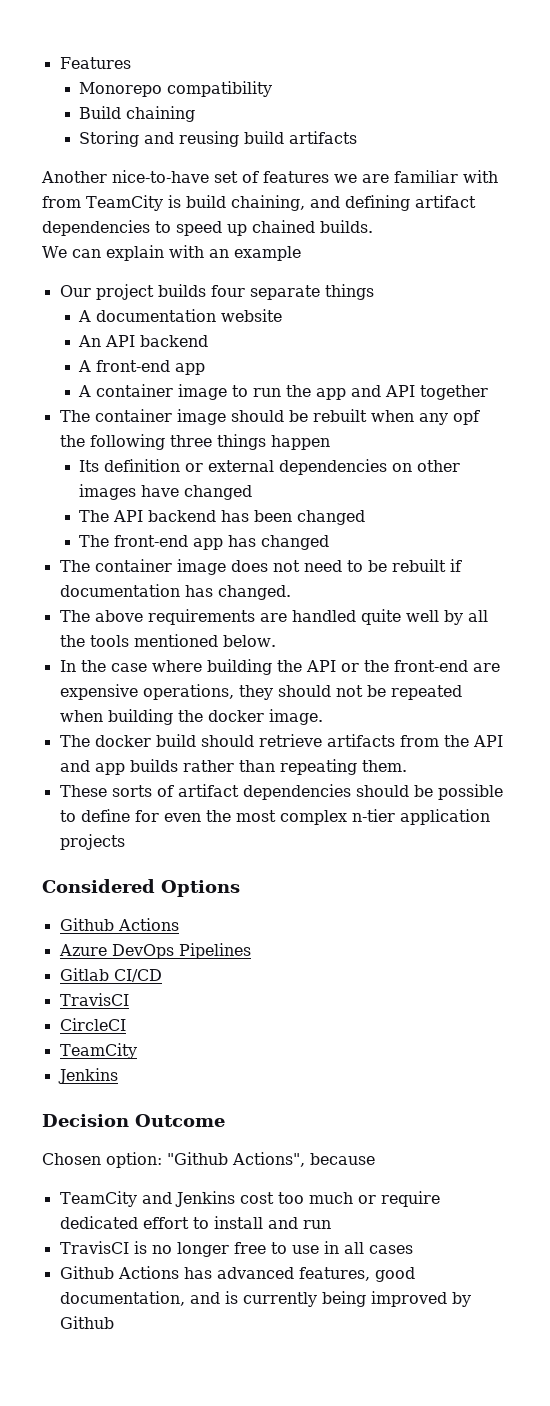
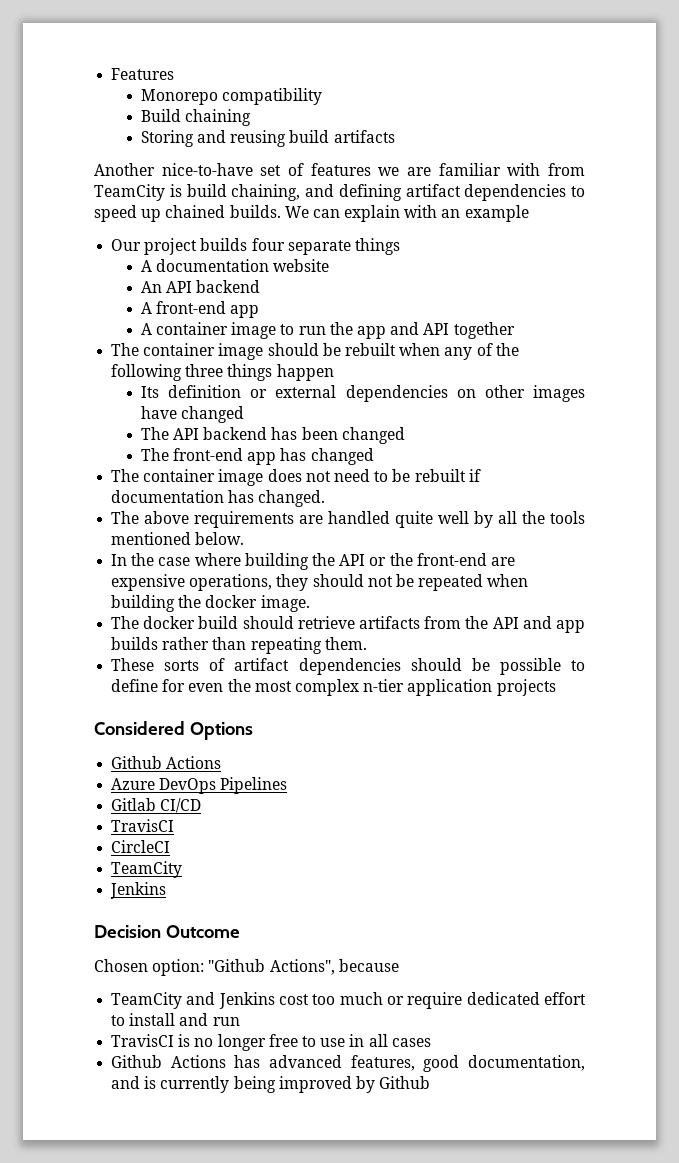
(373, 226) // -> (281, 211) none
[452,410,480,425] opf -> [476,343,493,356] of

